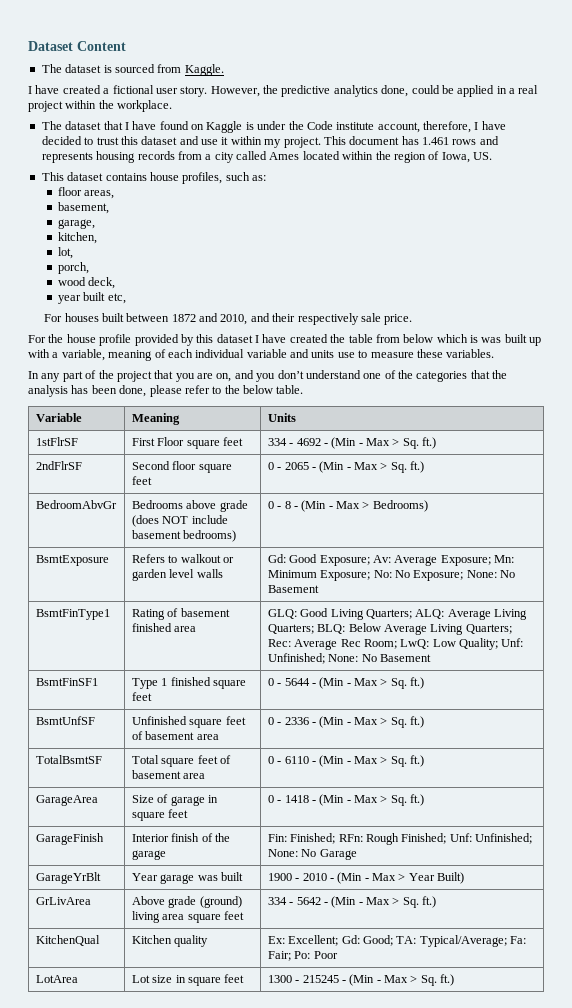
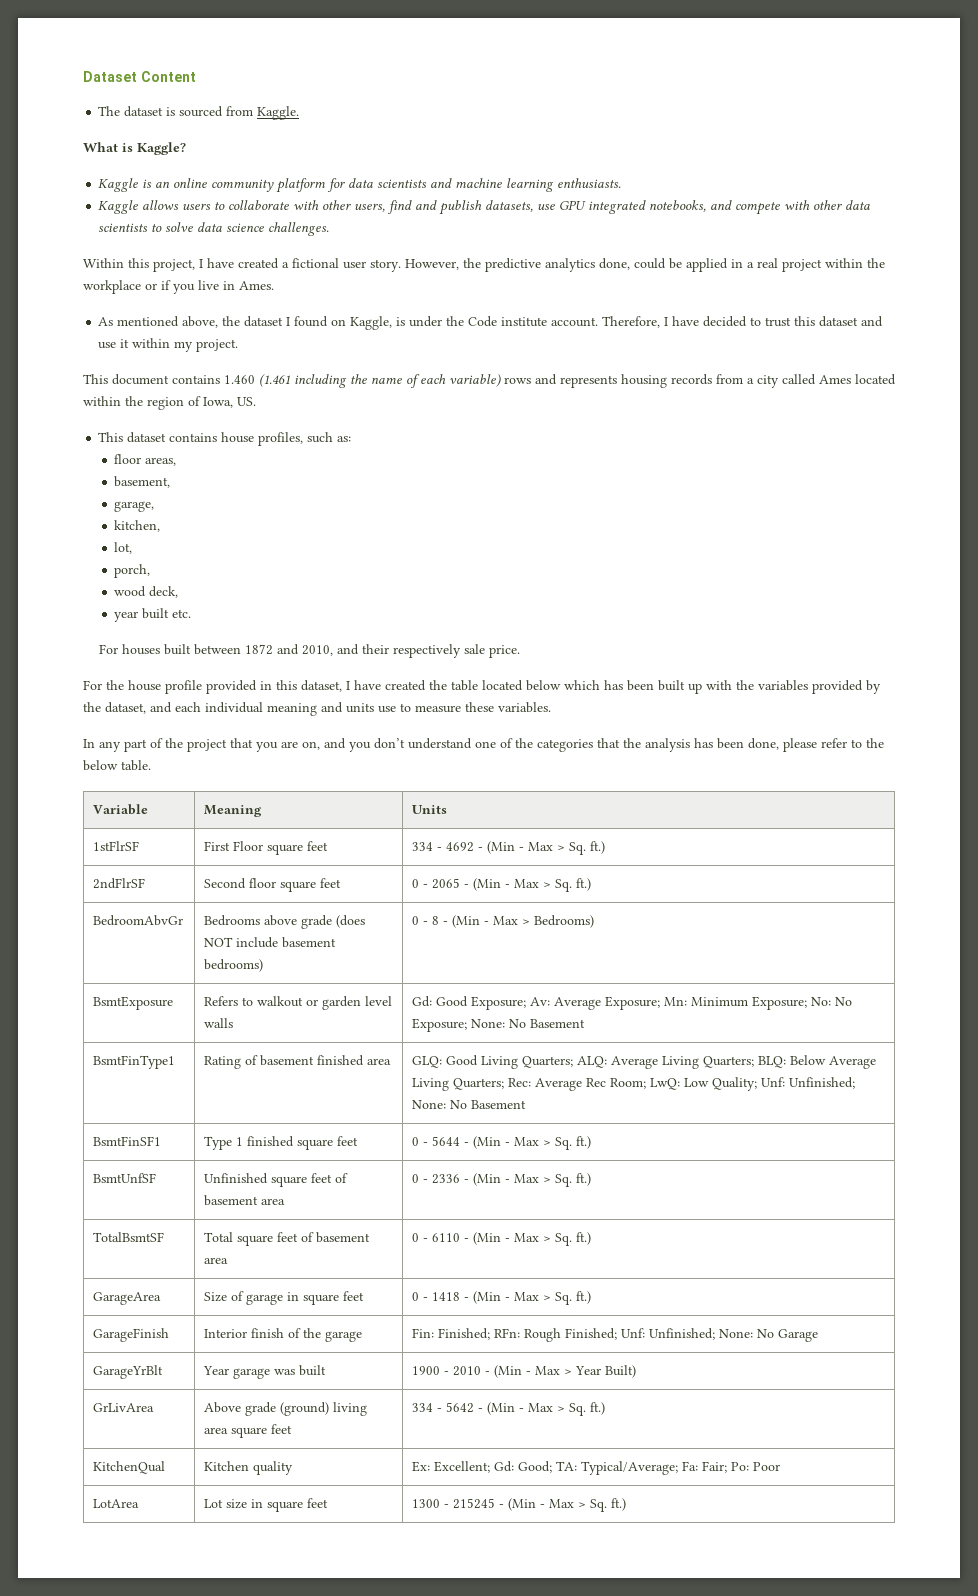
(224, 70) none -> [83,142,186,155] [98,178,622,193] [98,200,871,215] [98,222,330,236] [83,258,195,272] What is Kaggle? // Kaggle is an online community platform for data scientists and machine learning enthusiasts. // Kaggle allows users to collaborate with other users, find and publish datasets, use GPU integrated notebooks, and compete with other data scientists to solve data science challenges. // Within this project,
[117,100,173,112] [41,121,157,130] workplace. // The dataset that I have -> [83,280,274,294] [98,316,291,328] workplace or if you live in Ames. // As mentioned above, the dataset I
[206,121,243,133] Kaggle -> [350,316,393,330] Kaggle,
[377,121,471,133] account, therefore, -> [551,316,661,328] account. Therefore,
(321, 142) none -> (239, 345) //
[401,136,449,145] has 1.461 -> [172,374,501,388] contains 1.460 (1.461 including the name of each variable)
[107,293,126,304] etc, -> [172,609,192,618] etc.
[180,334,253,346] by this dataset -> [260,680,342,692] in this dataset,
[375,334,400,343] from -> [482,680,523,691] located
[470,335,502,343] is was -> [604,680,654,691] has been
[52,349,166,361] a variable, meaning of -> [736,680,881,694] [83,702,172,714] the variables provided by the dataset, and
[246,349,287,358] variable -> [267,703,317,716] meaning

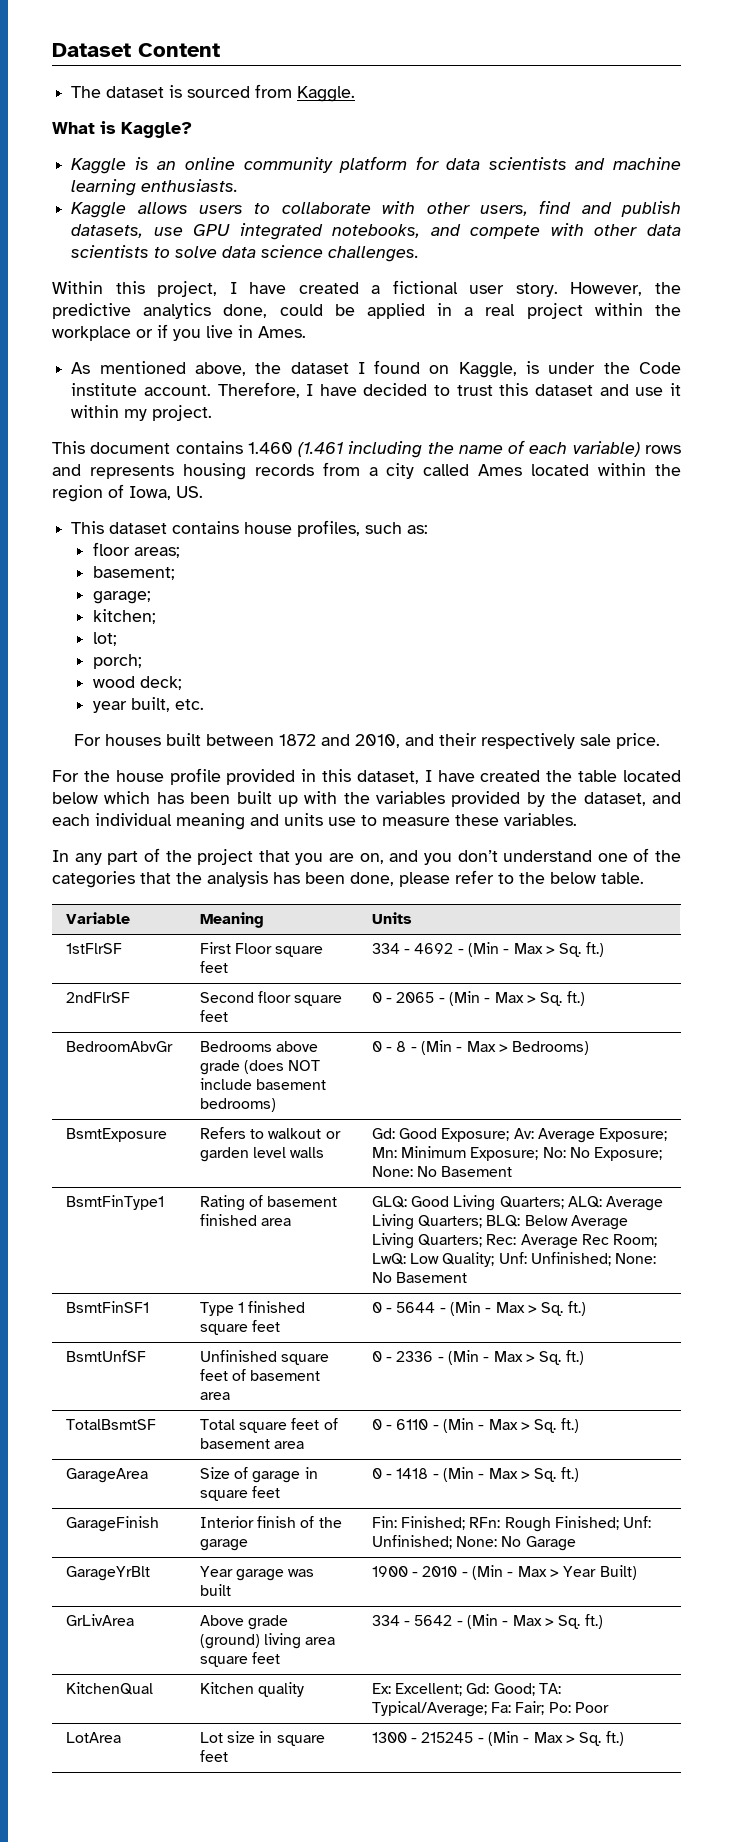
[145,457,177,466] [114,476,171,488] [114,501,155,512] [114,520,161,532] [114,542,133,554] [114,564,151,578] areas, // basement, // garage, // kitchen, // lot, // porch, -> [134,547,181,558] [93,566,176,580] [93,591,152,604] [93,609,157,624] [93,632,118,646] [93,654,143,669] areas; // basement; // garage; // kitchen; // lot; // porch;
[149,586,179,598] deck, -> [140,676,183,690] deck;
[142,608,170,619] built -> [131,697,171,712] built,

